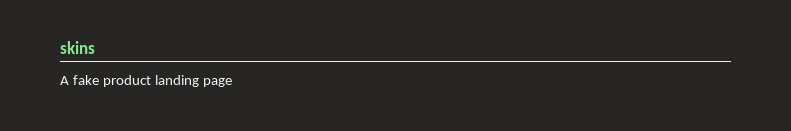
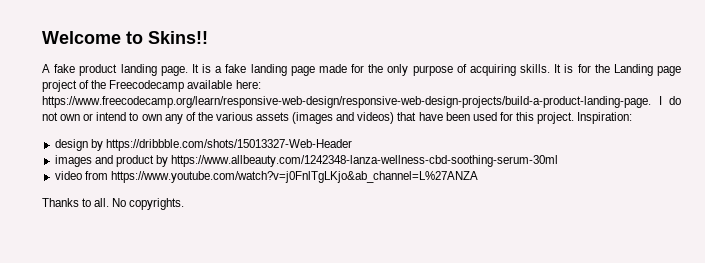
[60,41,95,54] skins -> [42,31,208,44] Welcome to Skins!!
[202,78,232,87] page -> [160,64,681,76] [42,80,261,92] [42,96,681,108] [42,112,633,124] [54,139,352,151] [54,155,559,167] [54,171,478,183] [42,198,185,210] page. It is a fake landing page made for the only purpose of acquiring skills. It is for the Landing page project of the Freecodecamp available here: https://www.freecodecamp.org/learn/responsive-web-design/responsive-web-design-projects/build-a-product-landing-page. I do not own or intend to own any of the various assets (images and videos) that have been used for this project. Inspiration: // design by https://dribbble.com/shots/15013327-Web-Header // images and product by https://www.allbeauty.com/1242348-lanza-wellness-cbd-soothing-serum-30ml // video from https://www.youtube.com/watch?v=j0FnlTgLKjo&ab_channel=L%27ANZA // Thanks to all. No copyrights.

